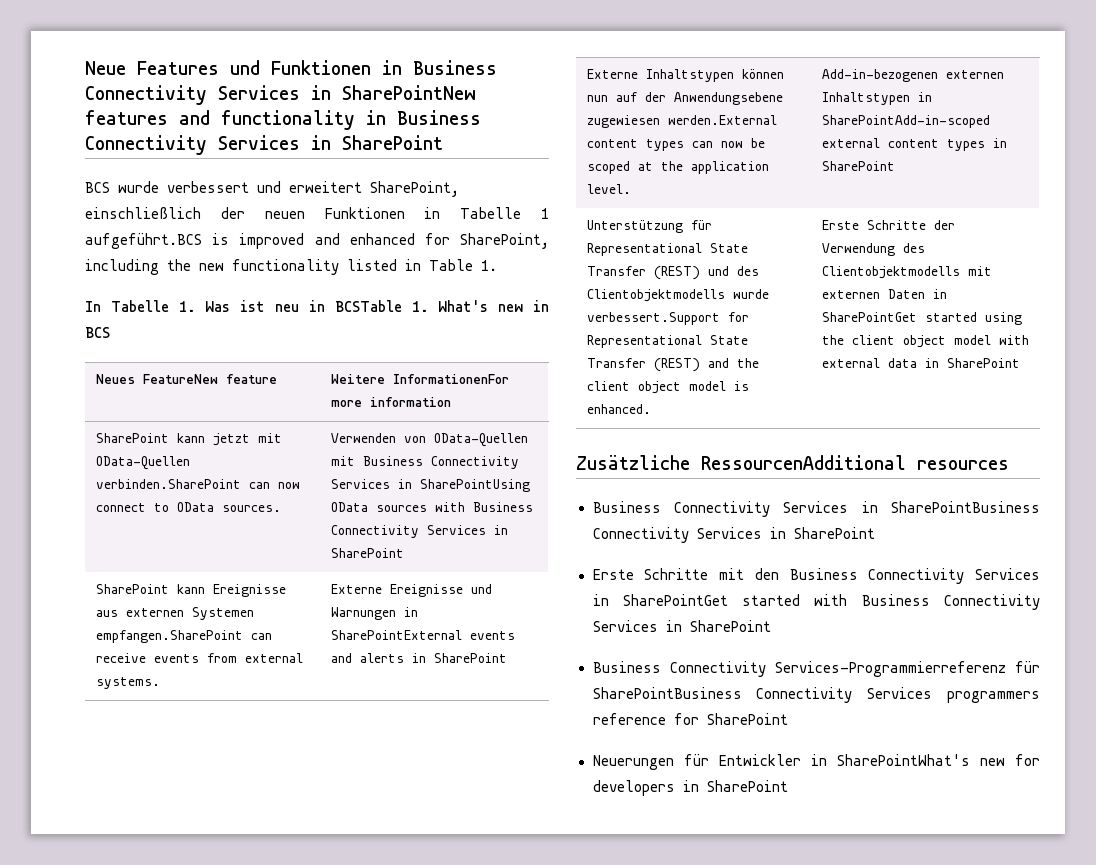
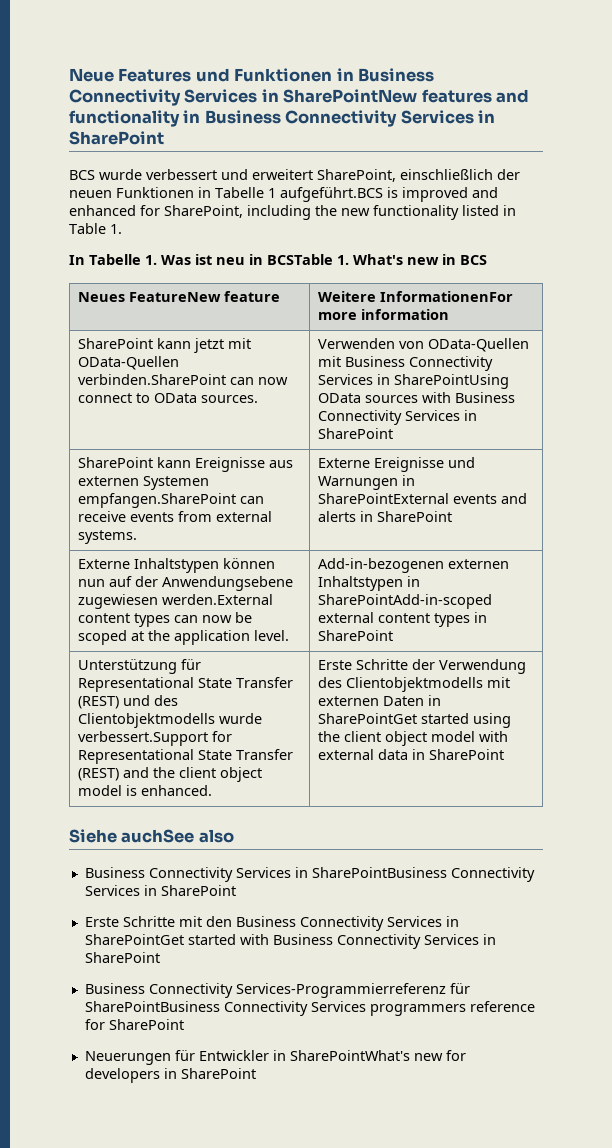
[576,455,1009,470] Zusätzliche RessourcenAdditional resources -> [69,829,234,843] Siehe auchSee also

